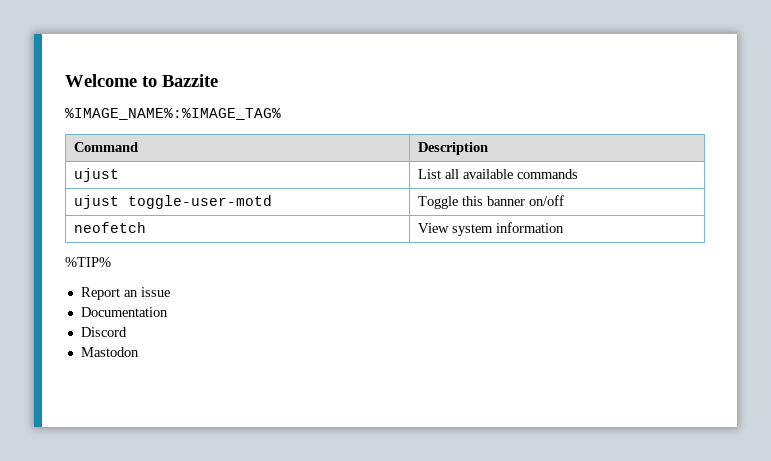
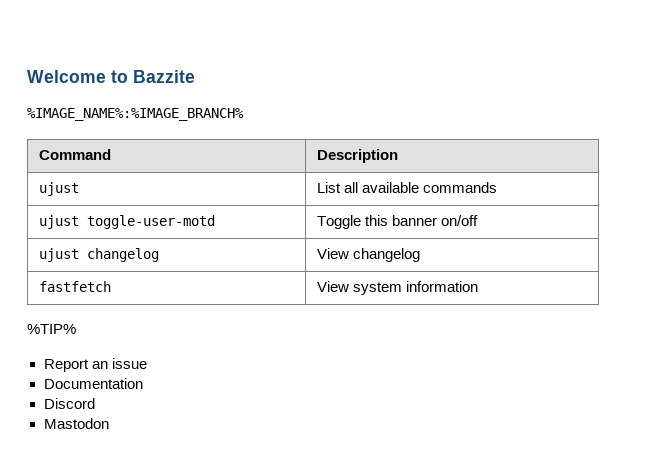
[65,108,281,120] %IMAGE_NAME%:%IMAGE_TAG% -> [27,108,244,121] %IMAGE_NAME%:%IMAGE_BRANCH%
[74,222,147,233] neofetch -> [38,248,159,262] [316,248,420,262] [38,281,111,292] ujust changelog | View changelog // fastfetch

